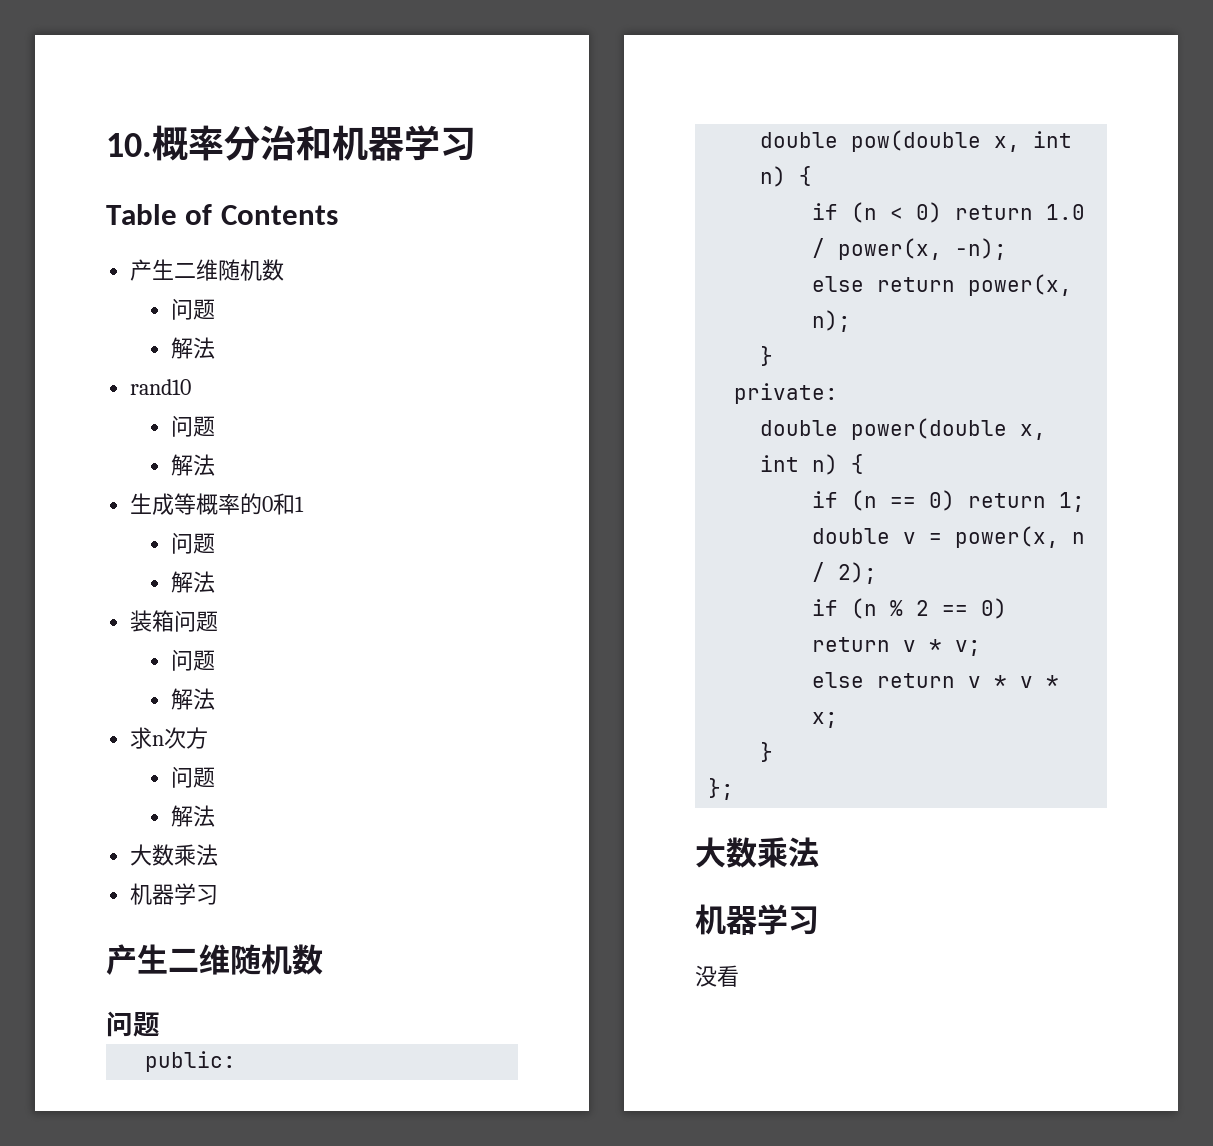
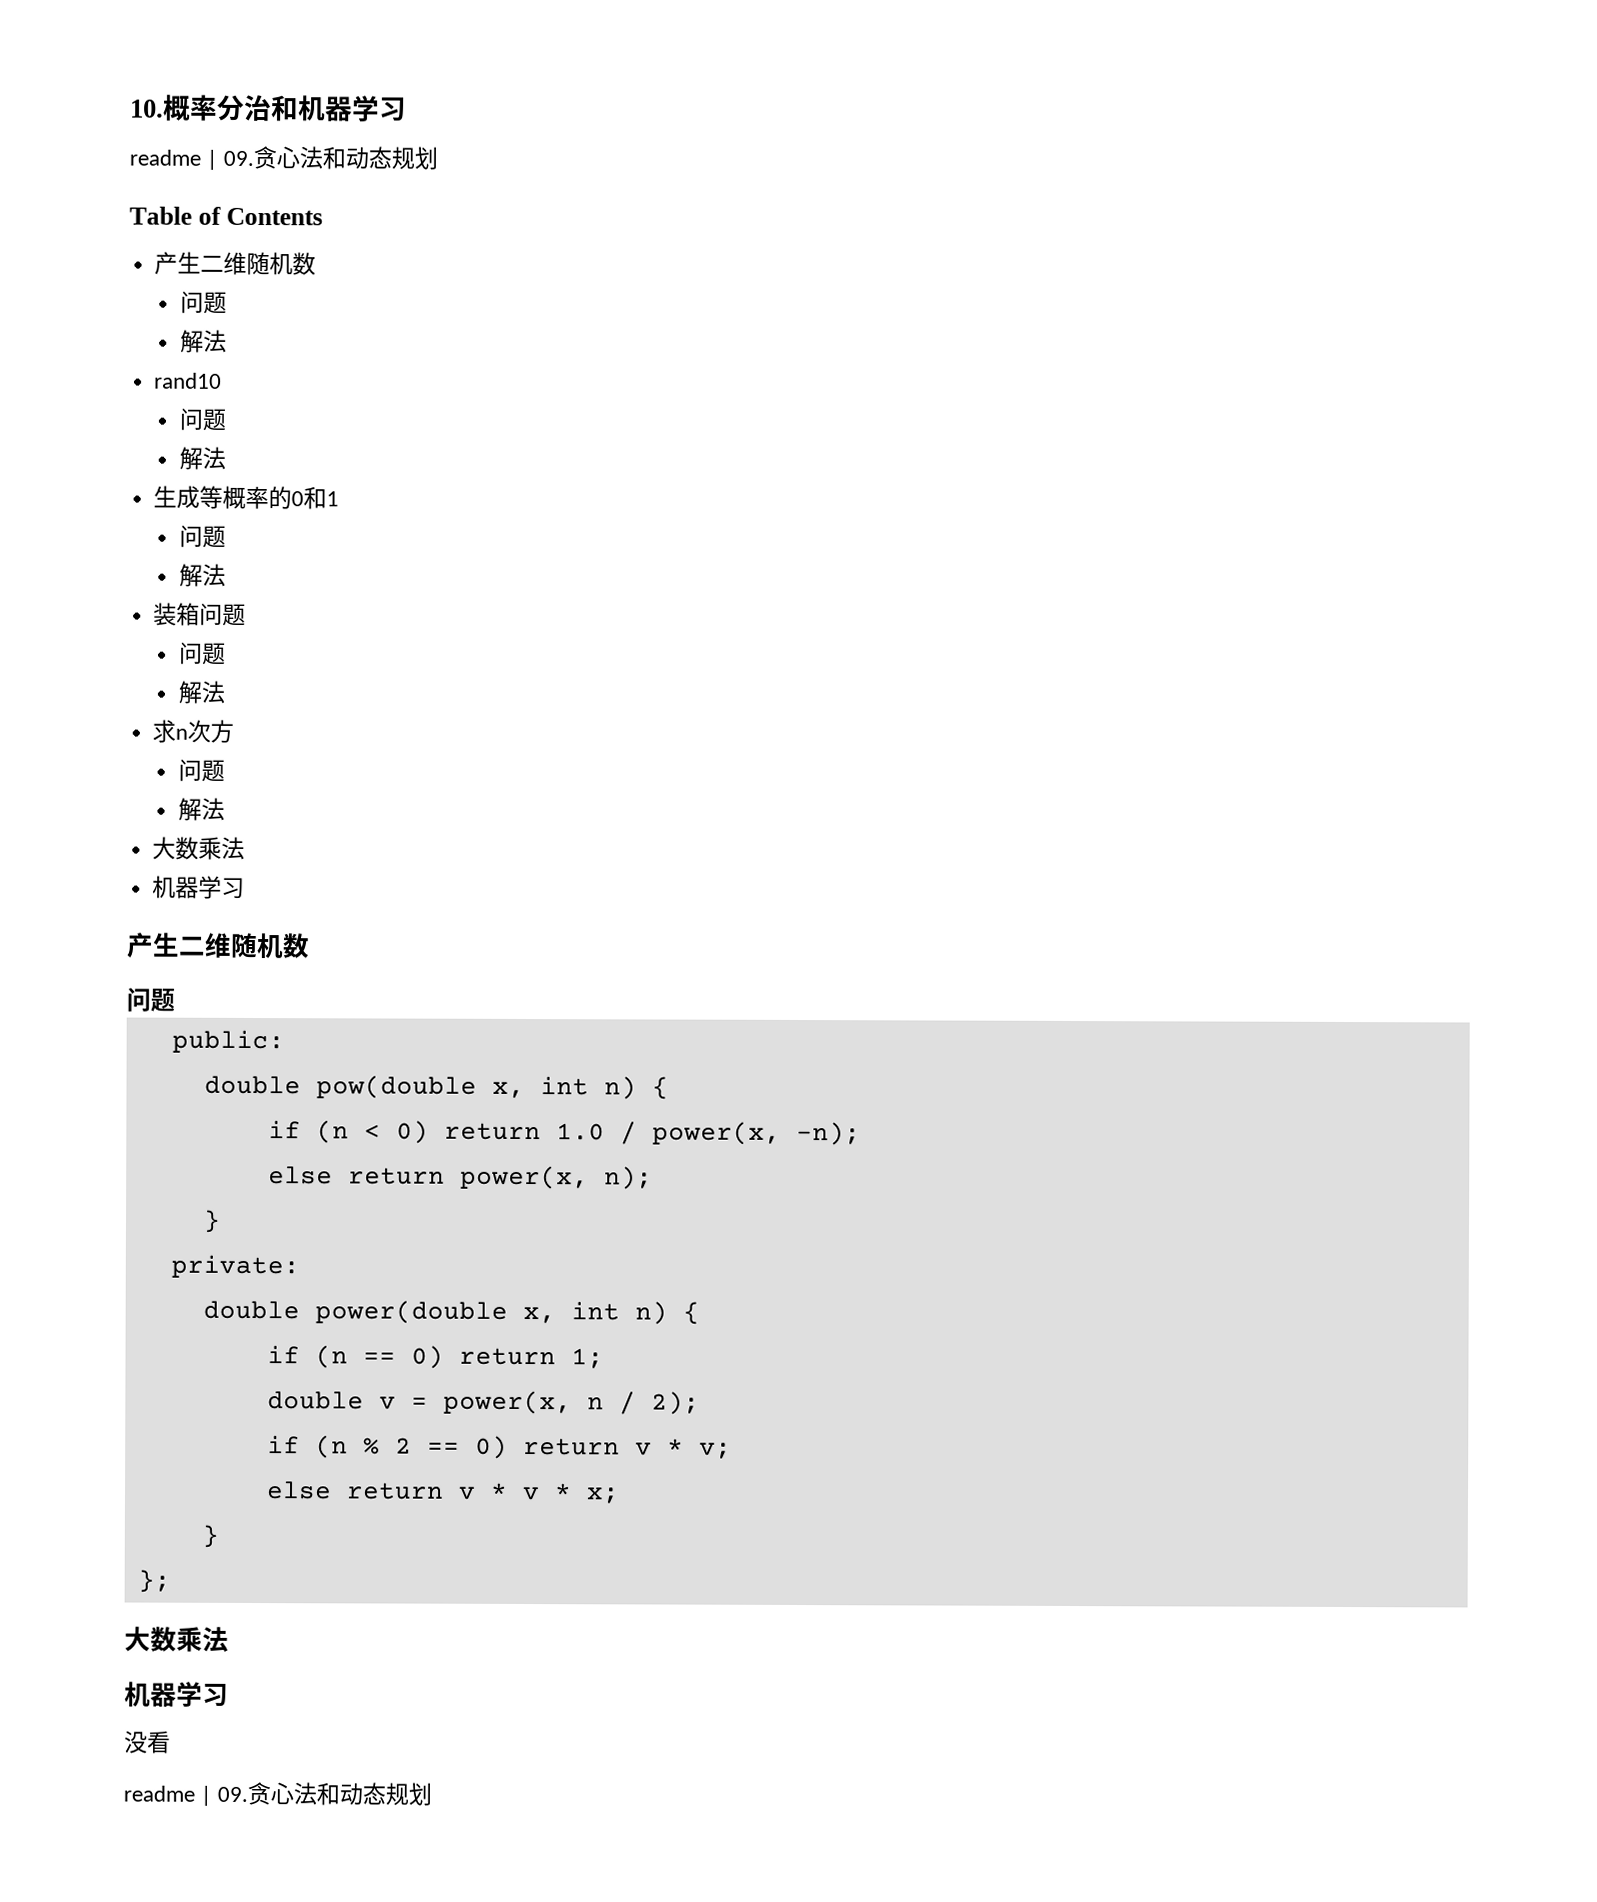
(476, 144) none -> [129,145,439,170] // readme | 09.贪心法和动态规划
(739, 976) none -> [123,1781,433,1806] // readme | 09.贪心法和动态规划

